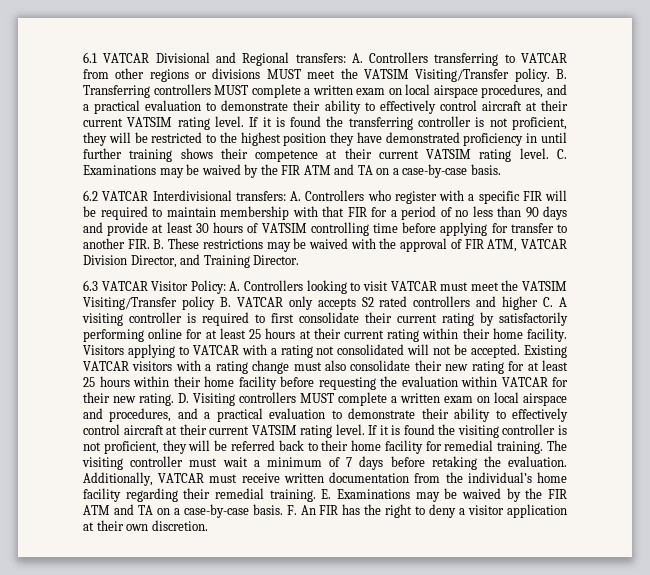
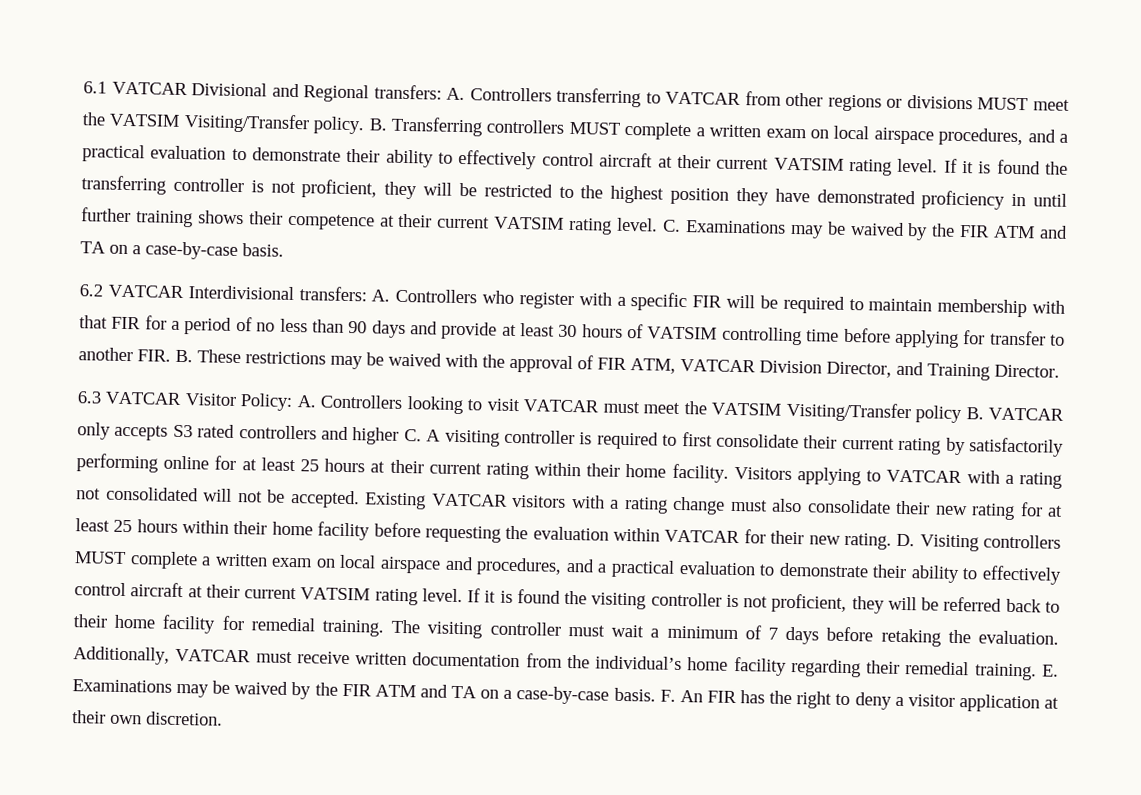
[361,297,374,307] S2 -> [172,424,193,438] S3

